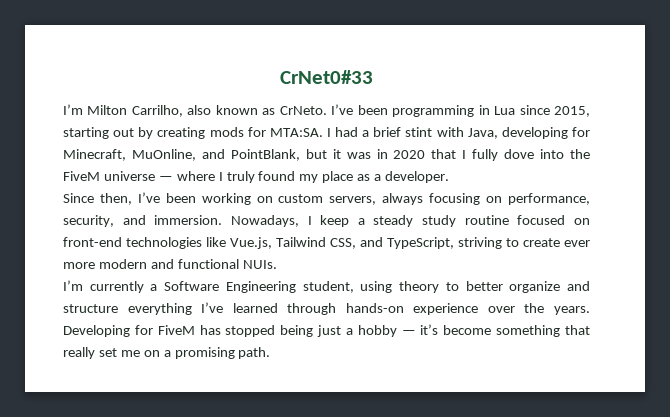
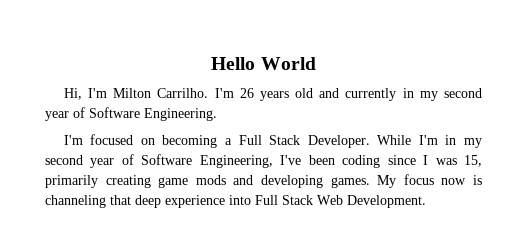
[280,70,373,84] [63,104,590,117] [63,127,590,139] [63,149,591,161] [63,171,450,183] [63,192,591,205] [63,215,590,227] [63,237,590,249] [63,259,277,269] [63,280,591,293] [63,302,590,315] [63,324,591,337] [63,347,271,359] CrNet0#33 // I’m Milton Carrilho, also known as CrNeto. I’ve been programming in Lua since 2015, starting out by creating mods for MTA:SA. I had a brief stint with Java, developing for Minecraft, MuOnline, and PointBlank, but it was in 2020 that I fully dove into the FiveM universe — where I truly found my place as a developer. // Since then, I’ve been working on custom servers, always focusing on performance, security, and immersion. Nowadays, I keep a steady study routine focused on front-end technologies like Vue.js, Tailwind CSS, and TypeScript, striving to create ever more modern and functional NUIs. // I’m currently a Software Engineering student, using theory to better organize and structure everything I’ve learned through hands-on experience over the years. Developing for FiveM has stopped being just a hobby — it’s become something that really set me on a promising path. -> [211,57,316,70] [63,88,483,101] [45,107,217,121] [63,134,482,148] [45,154,482,168] [45,174,483,188] [45,195,426,208] Hello World // Hi, I'm Milton Carrilho. I'm 26 years old and currently in my second year of Software Engineering. // I'm focused on becoming a Full Stack Developer. While I'm in my second year of Software Engineering, I've been coding since I was 15, primarily creating game mods and developing games. My focus now is channeling that deep experience into Full Stack Web Development.

